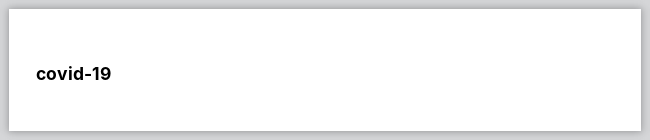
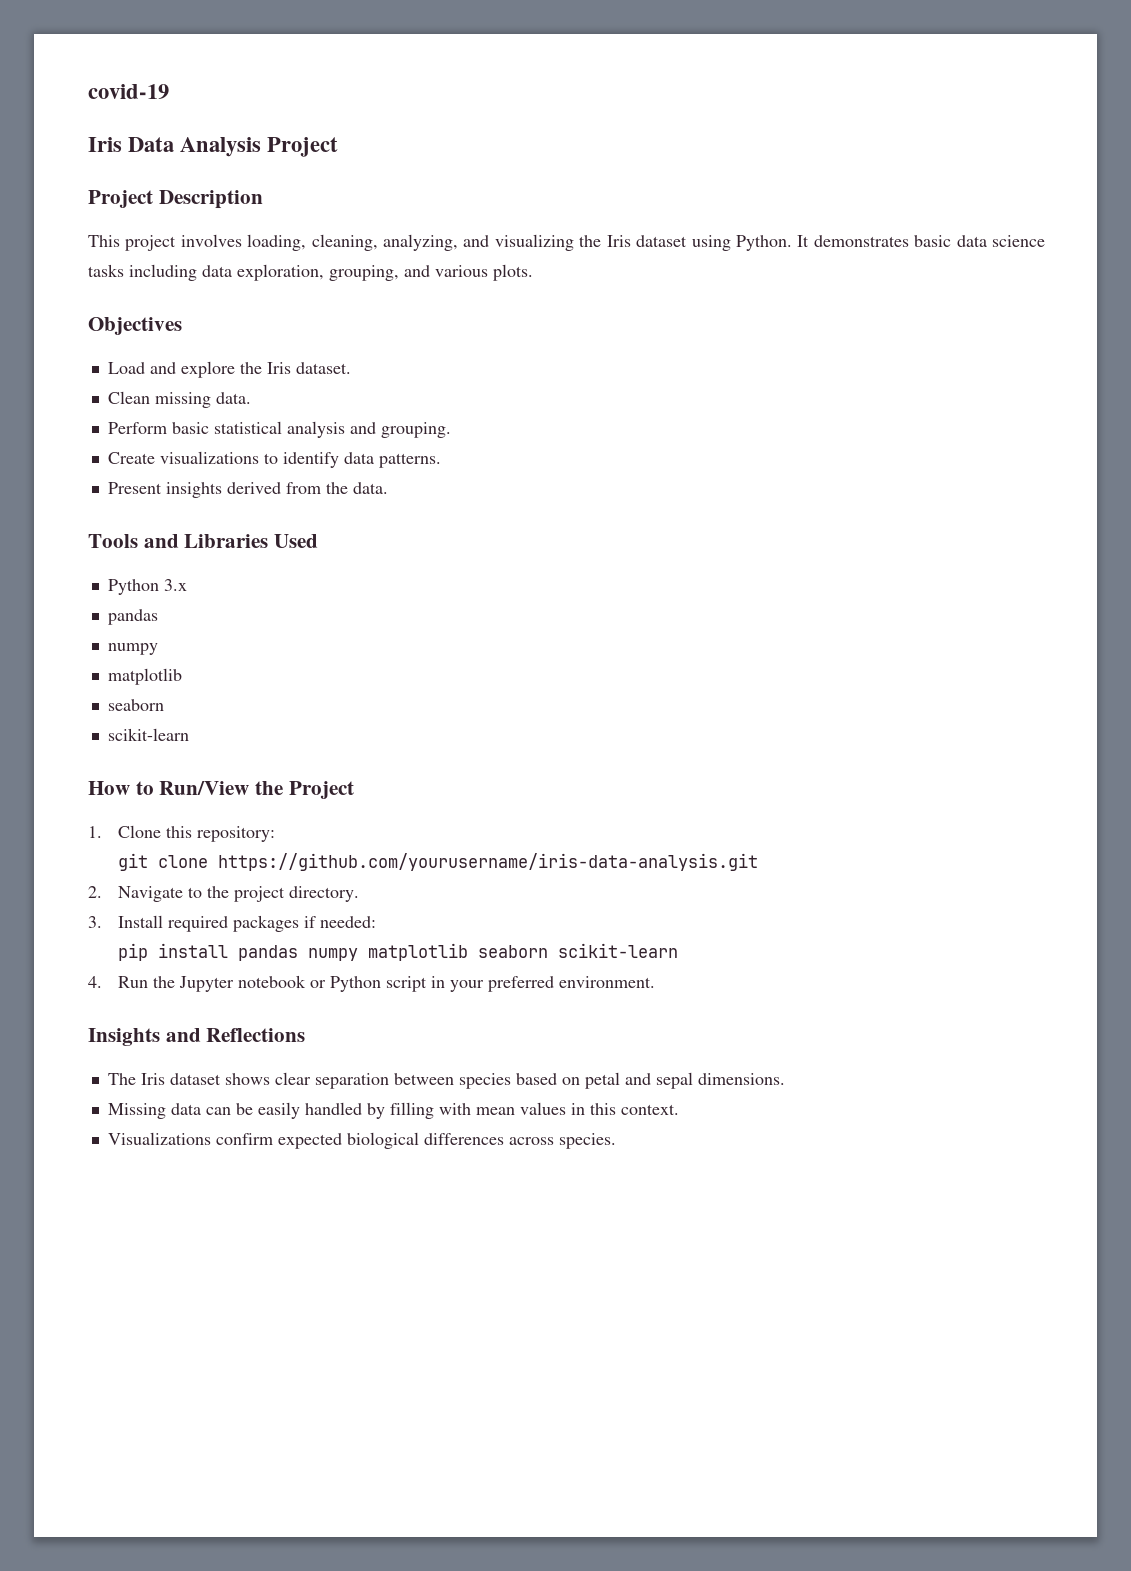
(111, 73) none -> [88,137,339,157] [88,190,263,209] [88,234,1045,251] [88,264,533,281] [88,317,182,335] [107,361,351,378] [107,391,251,408] [107,421,451,438] [107,451,441,468] [107,482,388,498] [88,534,319,548] [107,579,187,595] [107,609,158,625] [107,643,158,655] [107,668,182,685] [107,699,164,711] [107,728,189,741] [88,781,354,799] [88,825,276,842] [118,853,759,871] [88,886,360,902] [88,915,377,932] [118,943,679,961] [88,975,656,992] [88,1028,306,1046] [107,1072,785,1089] [107,1102,679,1119] [107,1132,616,1149] // Iris Data Analysis Project // Project Description // This project involves loading, cleaning, analyzing, and visualizing the Iris dataset using Python. It demonstrates basic data science tasks including data exploration, grouping, and various plots. // Objectives // Load and explore the Iris dataset. // Clean missing data. // Perform basic statistical analysis and grouping. // Create visualizations to identify data patterns. // Present insights derived from the data. // Tools and Libraries Used // Python 3.x // pandas // numpy // matplotlib // seaborn // scikit-learn // How to Run/View the Project // 1. Clone this repository: // git clone https://github.com/yourusername/iris-data-analysis.git // 2. Navigate to the project directory. // 3. Install required packages if needed: // pip install pandas numpy matplotlib seaborn scikit-learn // 4. Run the Jupyter notebook or Python script in your preferred environment. // Insights and Reflections // The Iris dataset shows clear separation between species based on petal and sepal dimensions. // Missing data can be easily handled by filling with mean values in this context. // Visualizations confirm expected biological differences across species.

